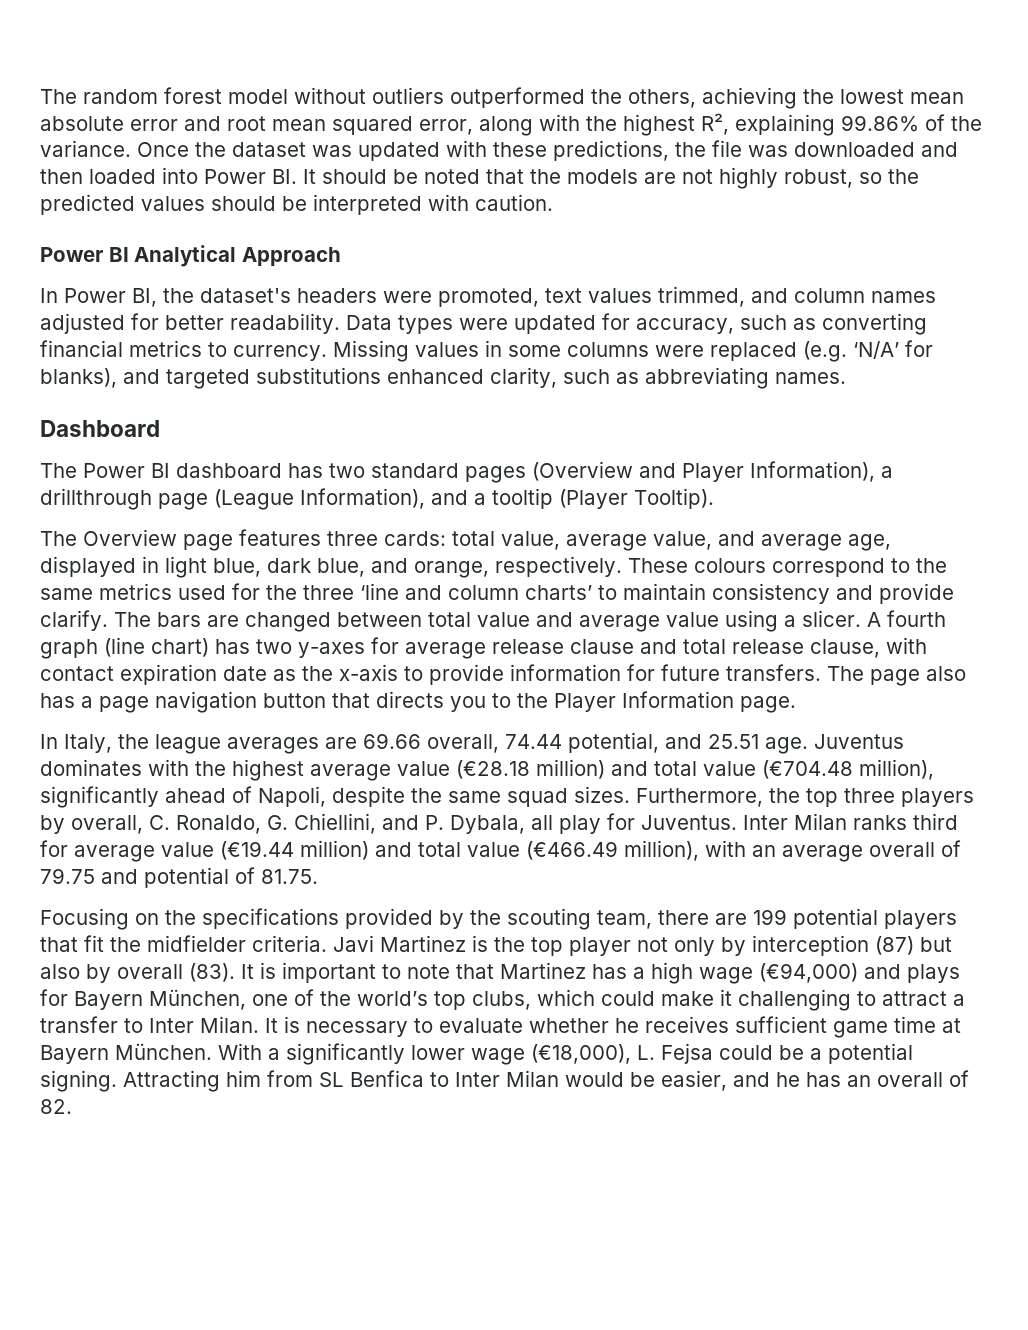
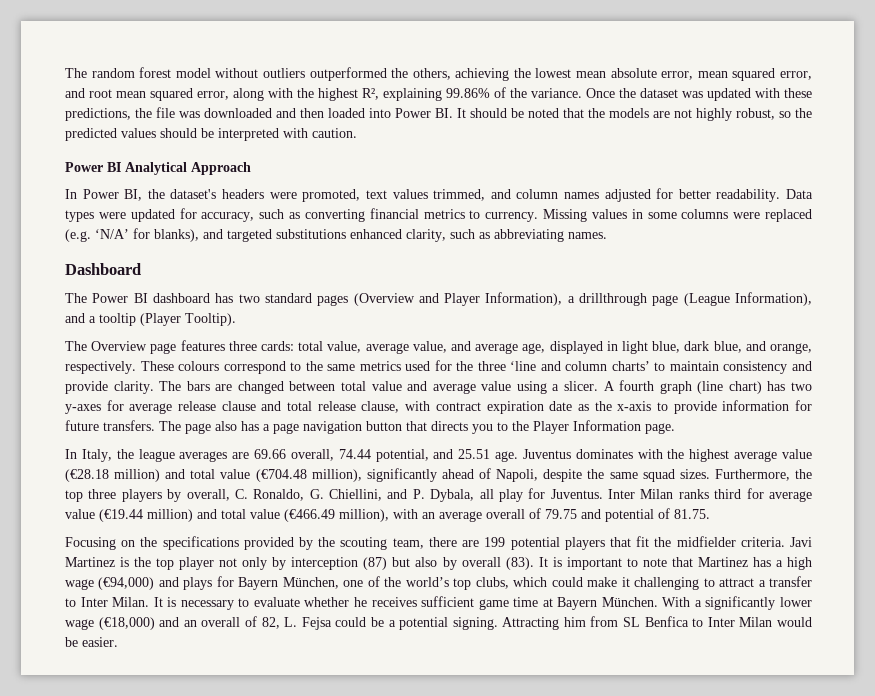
[130,119,178,131] error -> [661,68,813,81] error, mean squared error,
[40,610,108,631] clarify. -> [113,381,154,394] clarity.
[40,666,114,681] contact -> [435,402,481,411] contract
[531,1044,631,1064] (€18,000), -> [98,616,280,630] (€18,000) and an overall of 82,
[661,1070,969,1091] [40,1099,72,1114] easier, and he has an overall of 82. -> [82,637,118,647] easier.

